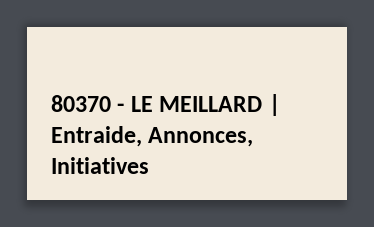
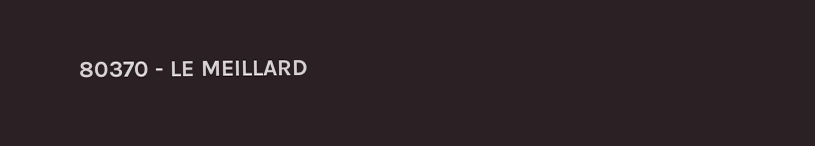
[268,94,280,116] [51,126,254,147] [51,157,149,174] | Entraide, Annonces, Initiatives -> (309, 67) none

